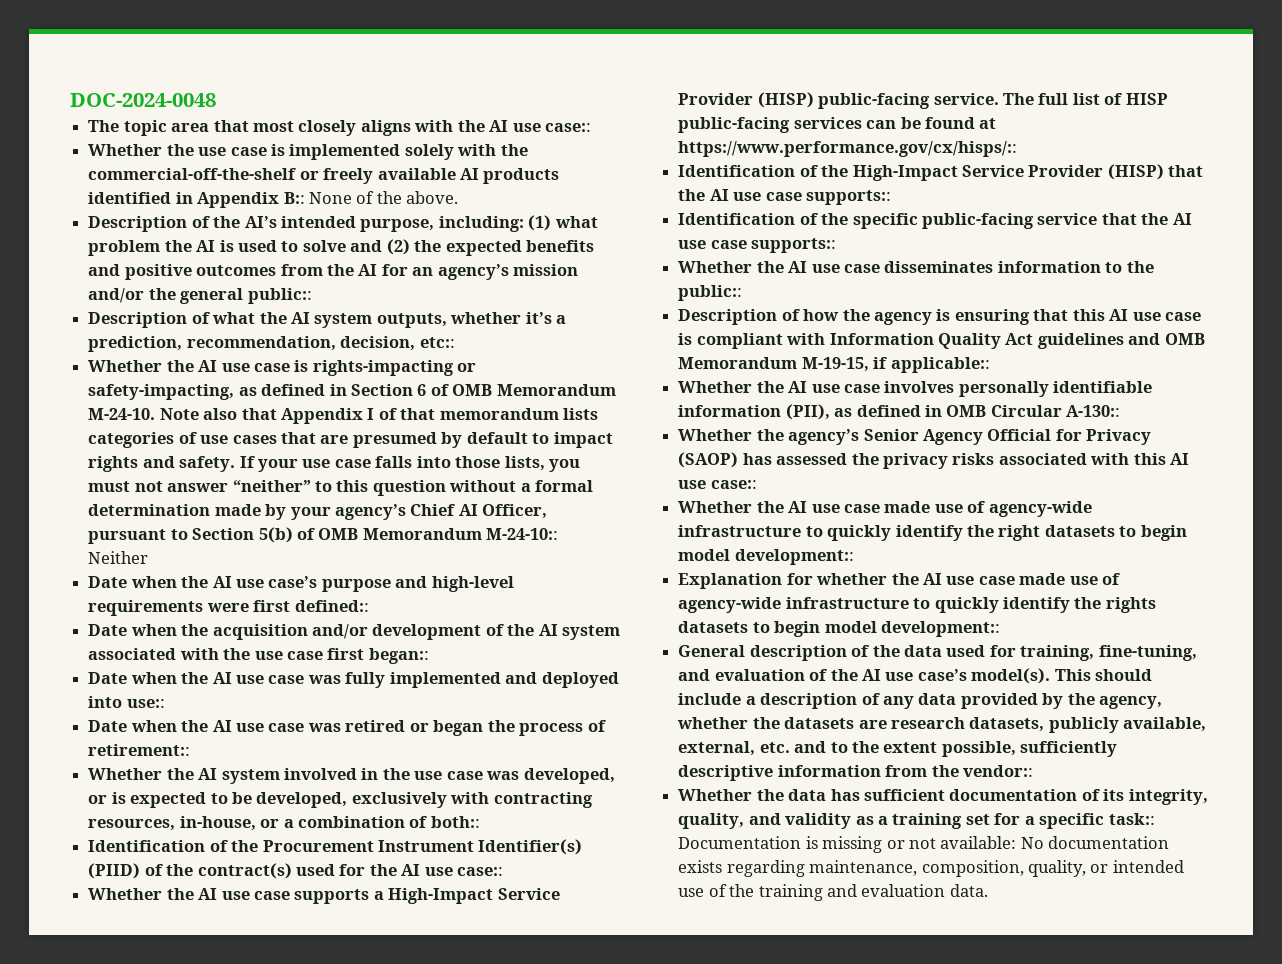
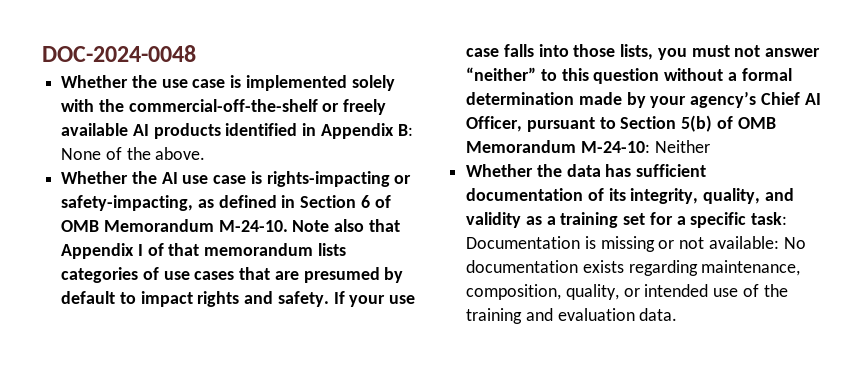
[88,120,592,136] // The topic area that most closely aligns with the AI use case:: -> (196, 53) none
[283,192,305,204] B:: -> [397,124,413,136] B:
[88,215,598,232] [88,239,595,256] [88,264,579,280] [88,288,312,304] [88,312,567,328] [88,336,455,352] // Description of the AI’s intended purpose, including: (1) what problem the AI is used to solve and (2) the expected benefits and positive outcomes from the AI for an agency’s mission and/or the general public:: // Description of what the AI system outputs, whether it’s a prediction, recommendation, decision, etc:: -> (206, 153) none
[486,528,559,540] M-24-10:: -> [580,141,650,153] M-24-10:
[88,576,514,592] [88,600,369,616] [88,624,621,640] [88,648,429,664] [88,672,619,688] [88,696,165,708] [88,720,606,736] [88,744,191,756] [88,768,615,784] [88,792,593,808] [88,816,480,831] [88,839,583,855] [88,863,504,879] [88,888,560,904] [678,92,1168,109] [678,117,997,133] [678,141,1018,157] [678,164,1204,181] [678,189,891,205] [678,213,1192,229] [678,238,837,253] [678,261,1154,273] [678,285,743,301] [678,309,1202,325] [678,333,1205,349] [678,357,990,373] [678,381,1153,397] [678,404,1121,420] [678,429,1152,445] [678,452,1190,469] [678,480,757,489] [678,501,1092,517] [678,525,1187,541] [678,549,854,565] [678,573,1121,589] [678,597,1156,613] [678,621,1000,637] [678,645,1197,661] [678,668,1153,684] [678,693,1163,709] [677,717,1207,733] [678,741,1118,757] [678,765,1033,781] // Date when the AI use case’s purpose and high-level requirements were first defined:: // Date when the acquisition and/or development of the AI system associated with the use case first began:: // Date when the AI use case was fully implemented and deployed into use:: // Date when the AI use case was retired or began the process of retirement:: // Whether the AI system involved in the use case was developed, or is expected to be developed, exclusively with contracting resources, in-house, or a combination of both:: // Identification of the Procurement Instrument Identifier(s) (PIID) of the contract(s) used for the AI use case:: // Whether the AI use case supports a High-Impact Service Provider (HISP) public-facing service. The full list of HISP public-facing services can be found at https://www.performance.gov/cx/hisps/:: // Identification of the High-Impact Service Provider (HISP) that the AI use case supports:: // Identification of the specific public-facing service that the AI use case supports:: // Whether the AI use case disseminates information to the public:: // Description of how the agency is ensuring that this AI use case is compliant with Information Quality Act guidelines and OMB Memorandum M-19-15, if applicable:: // Whether the AI use case involves personally identifiable information (PII), as defined in OMB Circular A-130:: // Whether the agency’s Senior Agency Official for Privacy (SAOP) has assessed the privacy risks associated with this AI use case:: // Whether the AI use case made use of agency-wide infrastructure to quickly identify the right datasets to begin model development:: // Explanation for whether the AI use case made use of agency-wide infrastructure to quickly identify the rights datasets to begin model development:: // General description of the data used for training, fine-tuning, and evaluation of the AI use case’s model(s). This should include a description of any data provided by the agency, whether the datasets are research datasets, publicly available, external, etc. and to the extent possible, sufficiently descriptive information from the vendor:: -> (710, 146) none
[1108,813,1155,825] task:: -> [751,212,788,225] task:

